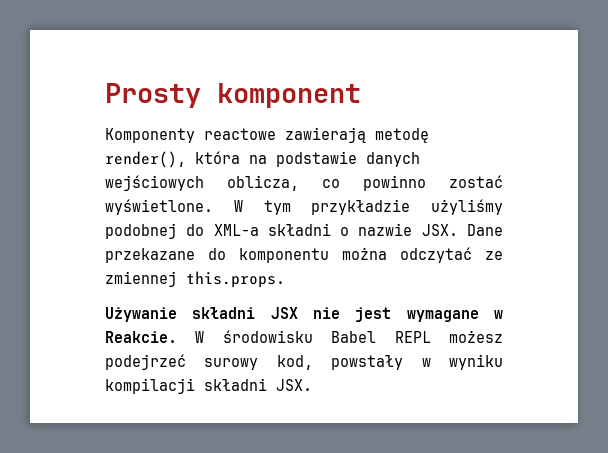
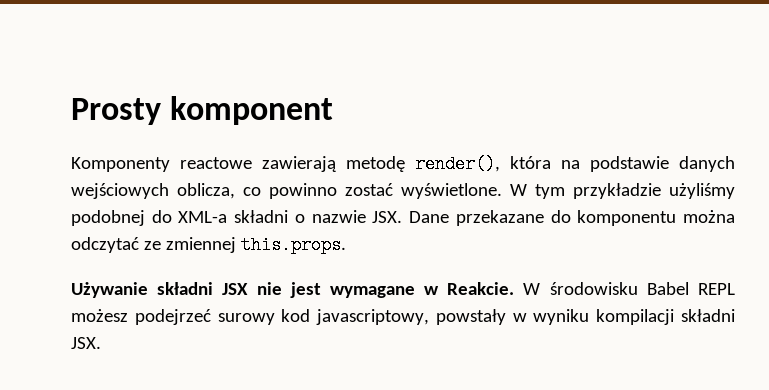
[276,355,313,370] kod, -> [281,309,430,325] kod javascriptowy,

